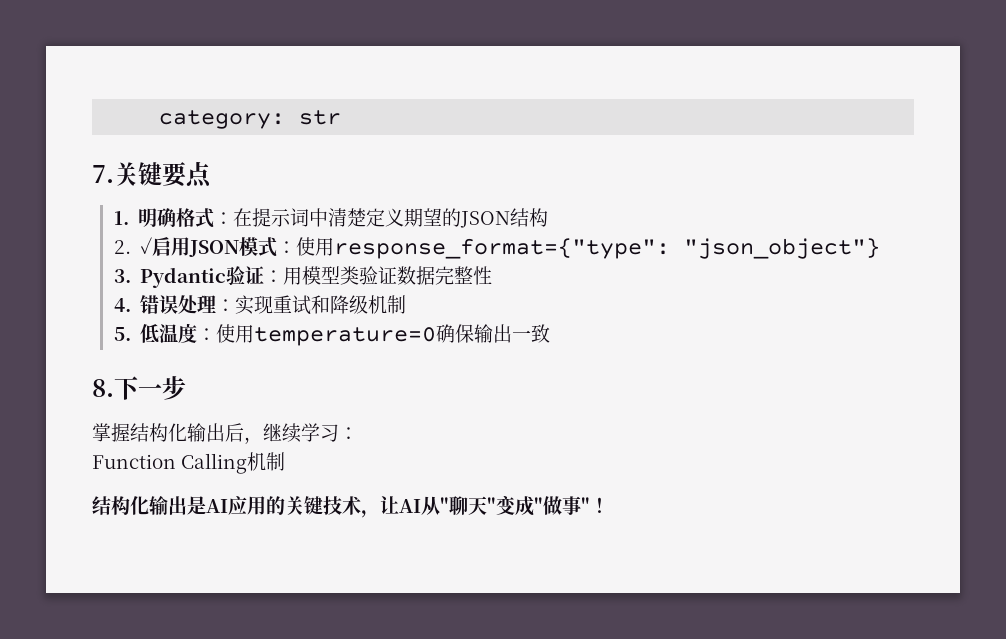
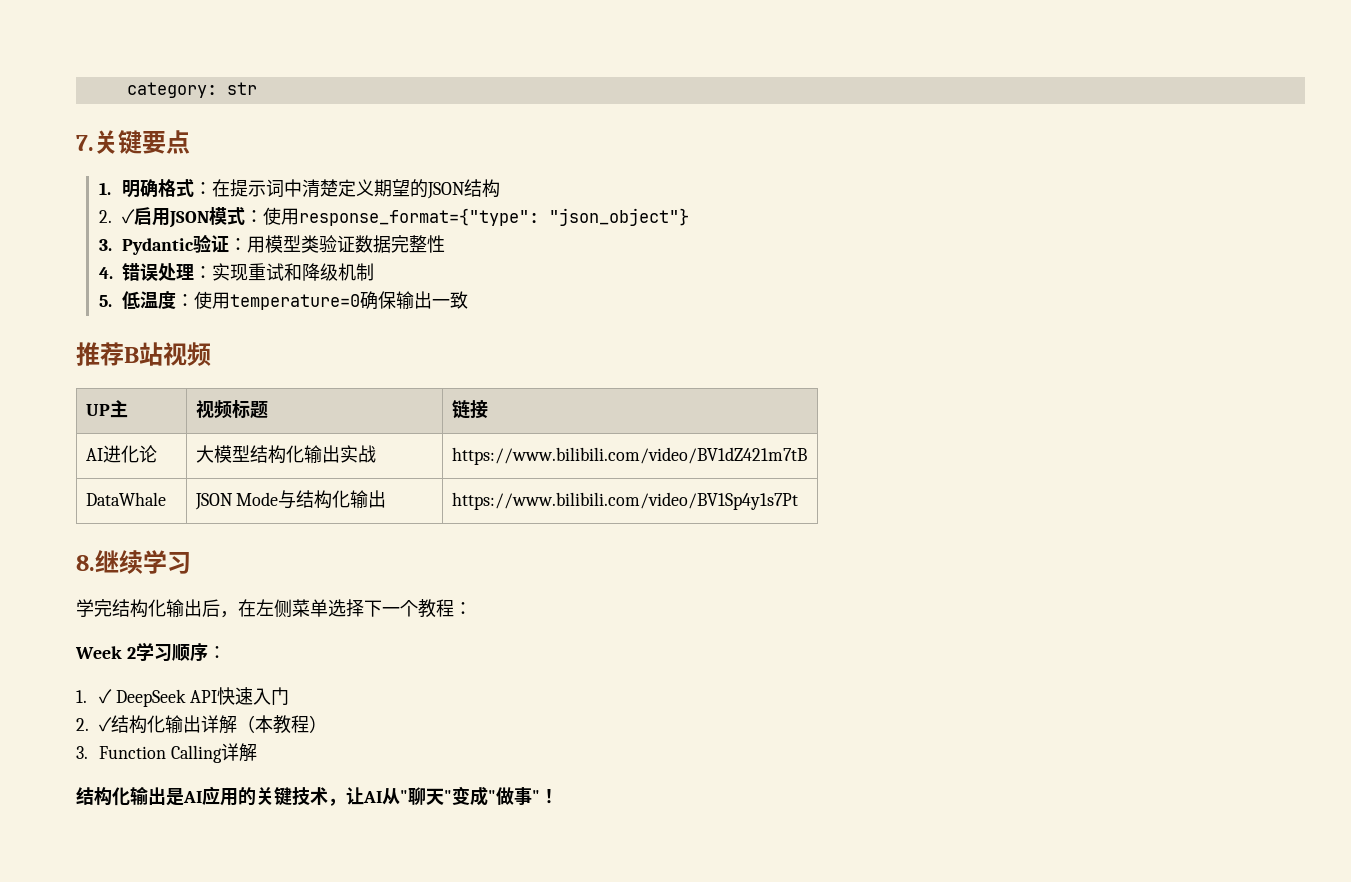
[92,376,186,400] [92,423,358,444] 8.下一步 // 掌握结构化输出后，继续学习： // -> [76,342,211,366] [85,400,128,418] [195,400,268,419] [451,400,488,419] [85,445,157,463] [195,445,376,464] [451,447,807,465] [85,492,166,506] [194,490,387,510] [451,492,798,510] [76,550,191,574] [76,599,472,618] [75,642,226,662] [76,687,289,707] [76,715,328,734] [76,746,88,759] 推荐B站视频 // UP主 | 视频标题 | 链接 // AI进化论 | 大模型结构化输出实战 | https://www.bilibili.com/video/BV1dZ421m7tB // DataWhale | JSON Mode与结构化输出 | https://www.bilibili.com/video/BV1Sp4y1s7Pt // 8.继续学习 // 学完结构化输出后，在左侧菜单选择下一个教程： // Week 2学习顺序： // 1. ✓ DeepSeek API快速入门 // 2. ✓结构化输出详解（本教程） // 3.
[247,452,286,471] 机制 -> [220,743,257,762] 详解

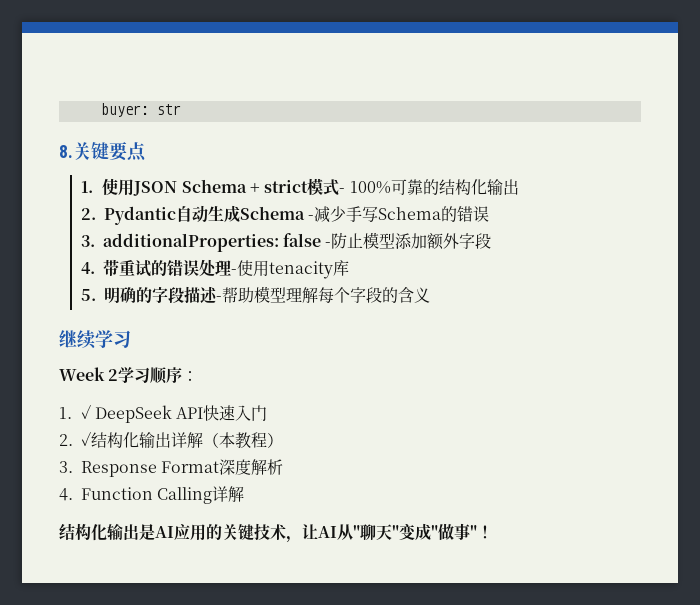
[126,82,217,98] category: -> [100,103,149,117] buyer:
[76,135,94,151] 7. -> [59,145,73,158] 8.
[122,179,501,199] [99,207,690,228] [99,234,446,255] [99,263,375,281] [99,291,469,310] [76,342,211,366] [85,400,128,418] [195,400,268,419] [451,400,488,419] [85,445,157,463] [195,445,376,464] [451,447,807,465] [85,492,166,506] [194,490,387,510] [451,492,798,510] [76,550,191,574] [76,599,472,618] 明确格式：在提示词中清楚定义期望的JSON结构 // 2. ✓启用JSON模式：使用response_format={"type": "json_object"} // 3. Pydantic验证：用模型类验证数据完整性 // 4.错误处理：实现重试和降级机制 // 5.低温度：使用temperature=0确保输出一致 // 推荐B站视频 // UP主 | 视频标题 | 链接 // AI进化论 | 大模型结构化输出实战 | https://www.bilibili.com/video/BV1dZ421m7tB // DataWhale | JSON Mode与结构化输出 | https://www.bilibili.com/video/BV1Sp4y1s7Pt // 8.继续学习 // 学完结构化输出后，在左侧菜单选择下一个教程： -> [102,178,519,196] [80,205,490,225] [80,232,492,252] [80,259,349,279] [80,286,430,304] [59,330,131,349] 使用JSON Schema + strict模式- 100%可靠的结构化输出 // 2. Pydantic自动生成Schema -减少手写Schema的错误 // 3. additionalProperties: false -防止模型添加额外字段 // 4.带重试的错误处理-使用tenacity库 // 5.明确的字段描述-帮助模型理解每个字段的含义 // 继续学习
(88, 752) none -> [81,459,284,477] [59,488,73,501] Response Format深度解析 // 4.

